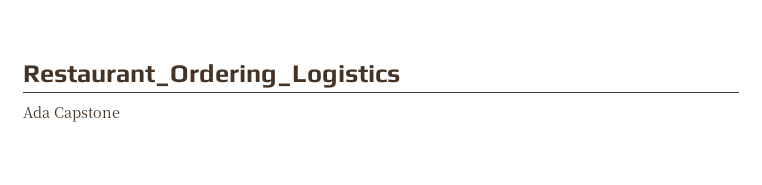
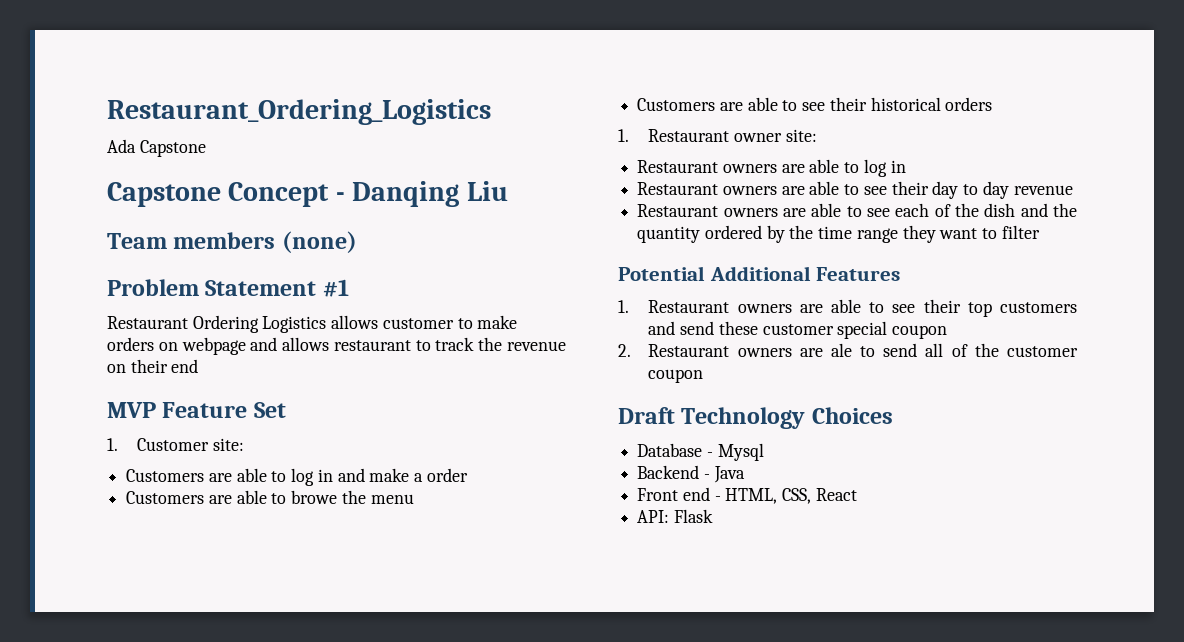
(120, 114) none -> [107,181,508,207] [107,231,357,253] [107,279,349,297] [107,315,518,333] [107,337,566,355] [107,359,199,373] [107,402,286,418] [107,438,245,451] [126,468,468,486] [126,490,414,504] [637,97,993,111] [618,129,817,142] [637,159,906,177] [637,181,1073,199] [637,203,1077,217] [637,225,1040,243] [618,266,901,281] [618,299,1077,317] [648,321,948,339] [618,343,1078,357] [648,369,704,383] [618,407,893,429] [637,443,764,461] [637,465,745,483] [637,487,857,504] [637,509,713,523] // Capstone Concept - Danqing Liu // Team members (none) // Problem Statement #1 // Restaurant Ordering Logistics allows customer to make orders on webpage and allows restaurant to track the revenue on their end // MVP Feature Set // 1. Customer site: // Customers are able to log in and make a order // Customers are able to browe the menu // Customers are able to see their historical orders // 1. Restaurant owner site: // Restaurant owners are able to log in // Restaurant owners are able to see their day to day revenue // Restaurant owners are able to see each of the dish and the quantity ordered by the time range they want to filter // Potential Additional Features // 1. Restaurant owners are able to see their top customers and send these customer special coupon // 2. Restaurant owners are ale to send all of the customer coupon // Draft Technology Choices // Database - Mysql // Backend - Java // Front end - HTML, CSS, React // API: Flask

